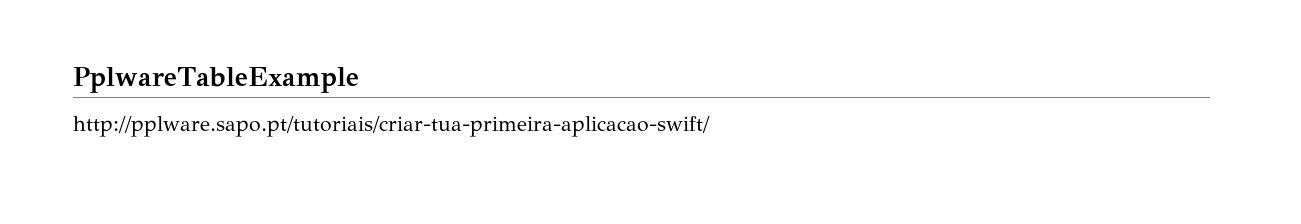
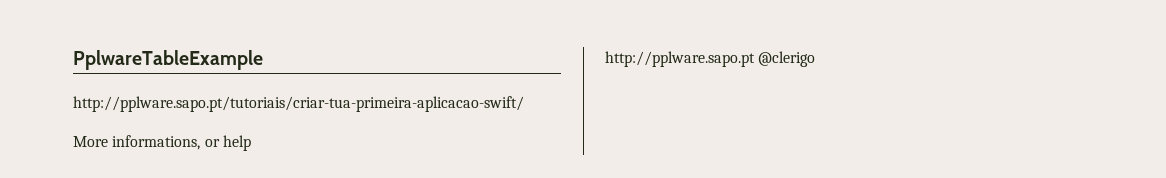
(710, 126) none -> [73,135,251,151] [605,51,816,67] // More informations, or help // http://pplware.sapo.pt @clerigo

